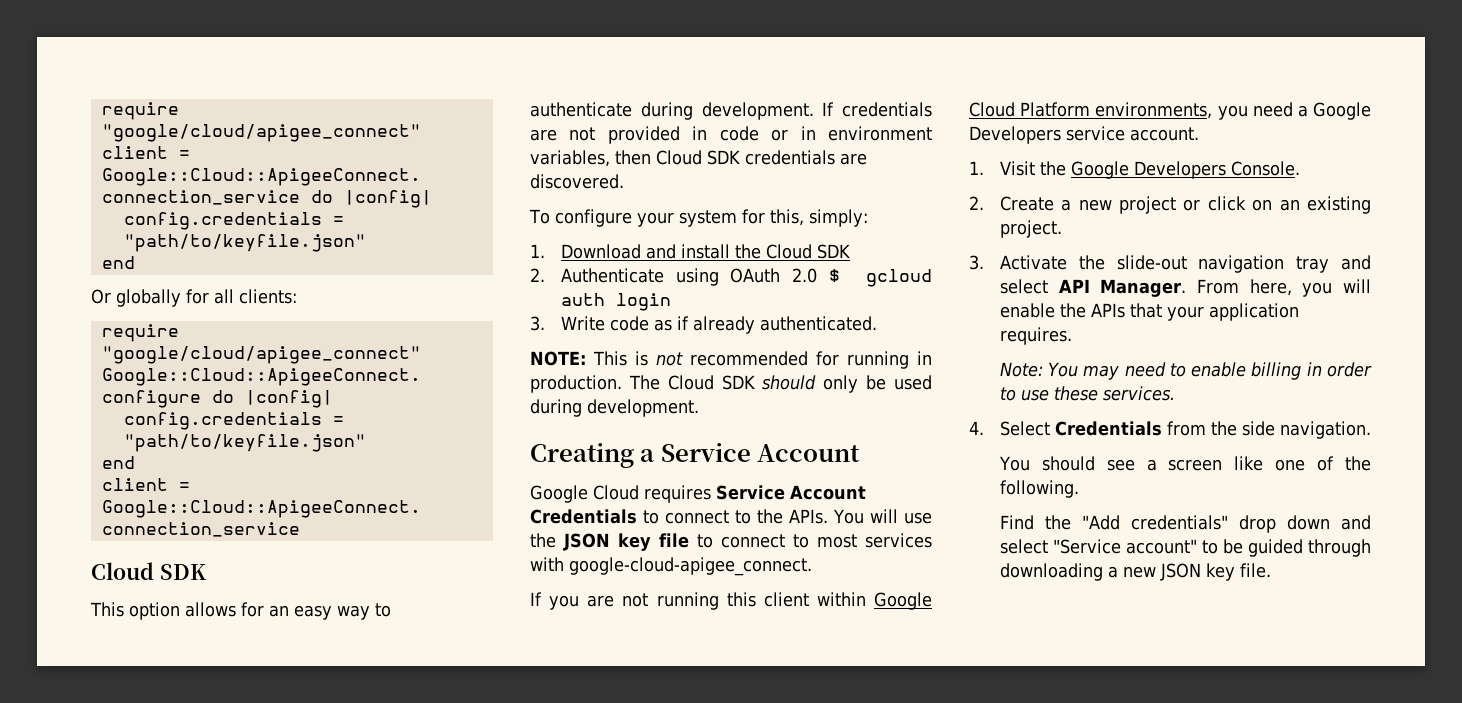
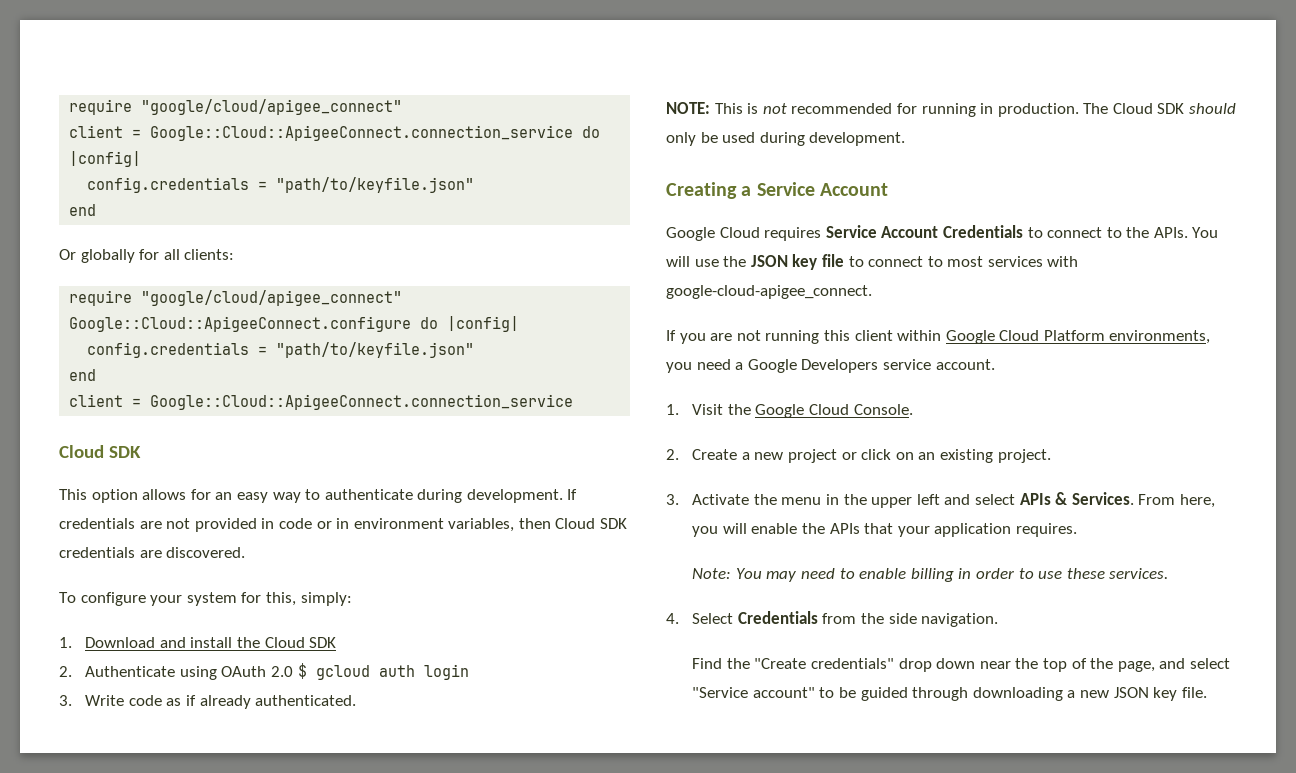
[1133,161,1226,179] Developers -> [809,404,850,415] Cloud
[1116,255,1371,273] [999,279,1187,297] slide-out navigation tray and select API Manager. -> [781,492,1134,508] menu in the upper left and select APIs & Services.
[998,456,1371,471] [999,480,1079,498] // You should see a screen like one of the following. -> (999, 620) none
[1081,515,1120,530] "Add -> [754,658,807,669] "Create
(1330, 522) none -> [979,658,1155,672] near the top of the page,

